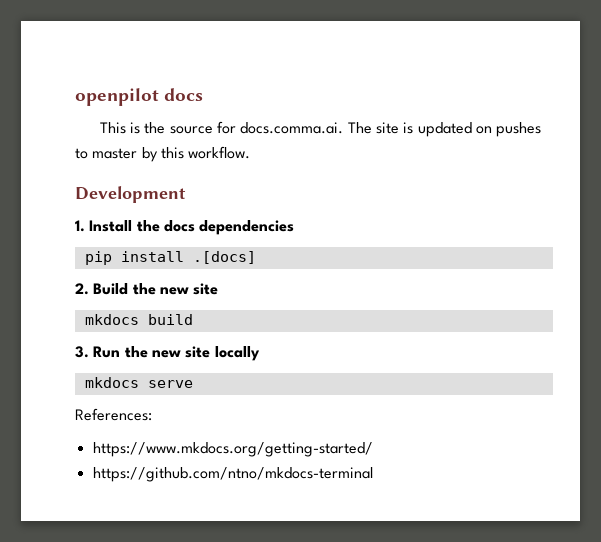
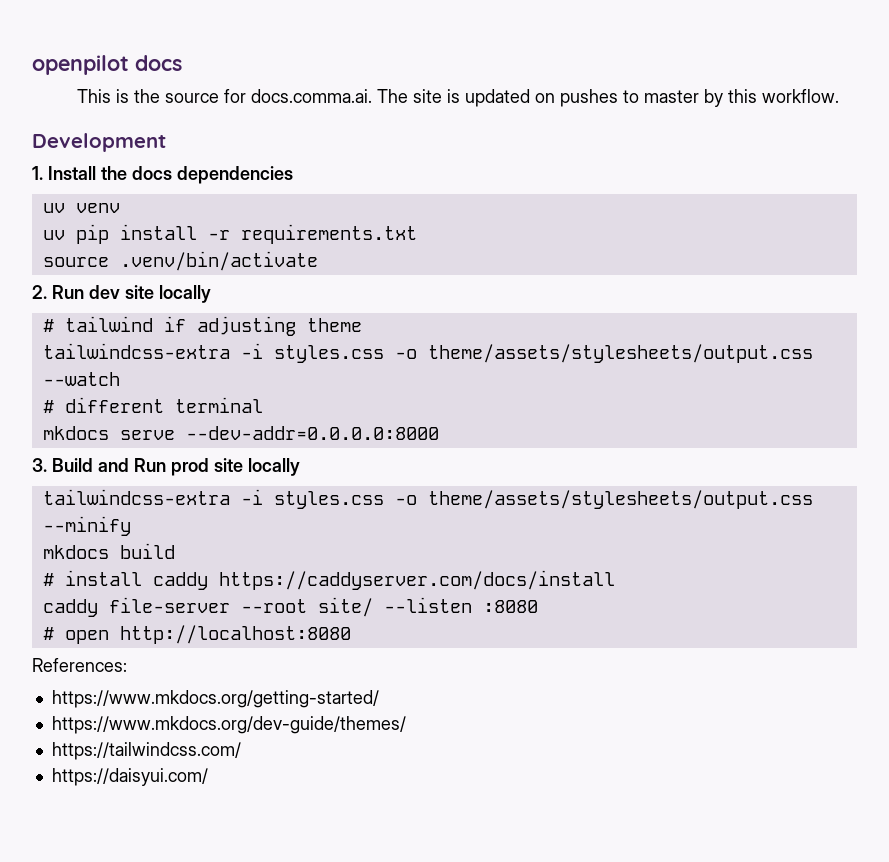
[84,251,256,265] [75,283,219,295] [84,314,193,325] [75,346,260,361] [84,377,193,388] pip install .[docs] // 2. Build the new site // mkdocs build // 3. Run the new site locally // mkdocs serve -> [42,203,120,213] [42,224,417,244] [42,251,318,271] [32,285,211,303] [42,316,362,336] [42,343,813,363] [42,372,120,386] [42,397,263,413] [42,426,439,440] [32,458,300,476] [42,489,813,509] [42,516,131,536] [42,543,175,559] [42,570,615,590] [42,597,538,617] [42,625,351,644] uv venv // uv pip install -r requirements.txt // source .venv/bin/activate // 2. Run dev site locally // # tailwind if adjusting theme // tailwindcss-extra -i styles.css -o theme/assets/stylesheets/output.css --watch // # different terminal // mkdocs serve --dev-addr=0.0.0.0:8000 // 3. Build and Run prod site locally // tailwindcss-extra -i styles.css -o theme/assets/stylesheets/output.css --minify // mkdocs build // # install caddy https://caddyserver.com/docs/install // caddy file-server --root site/ --listen :8080 // # open http://localhost:8080
[92,467,373,482] https://github.com/ntno/mkdocs-terminal -> [51,716,406,734] [51,742,241,760] [51,768,208,786] https://www.mkdocs.org/dev-guide/themes/ // https://tailwindcss.com/ // https://daisyui.com/

